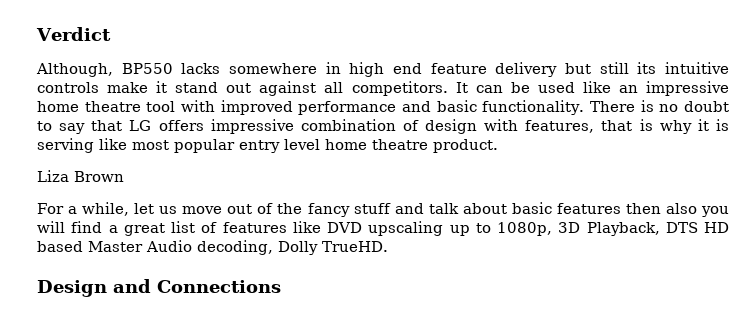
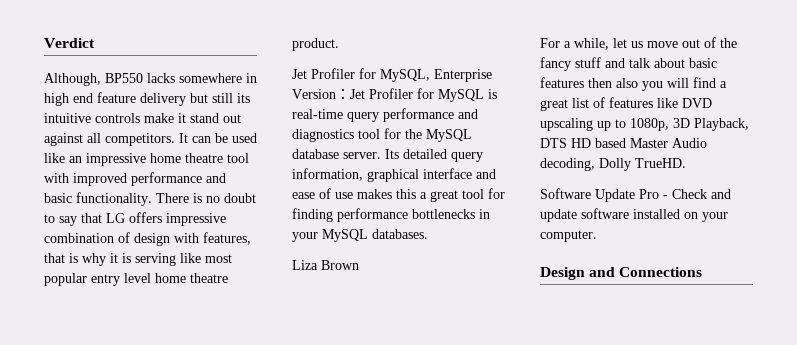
(498, 146) none -> [292,68,492,82] [292,88,497,102] [292,108,478,122] [292,128,472,142] [292,149,483,162] [292,168,496,182] [292,188,505,202] [292,208,490,222] [292,229,428,242] // Jet Profiler for MySQL, Enterprise Version：Jet Profiler for MySQL is real-time query performance and diagnostics tool for the MySQL database server. Its detailed query information, graphical interface and ease of use makes this a great tool for finding performance bottlenecks in your MySQL databases.
(388, 246) none -> [540,188,731,202] [540,208,728,222] [540,230,597,242] // Software Update Pro - Check and update software installed on your computer.

